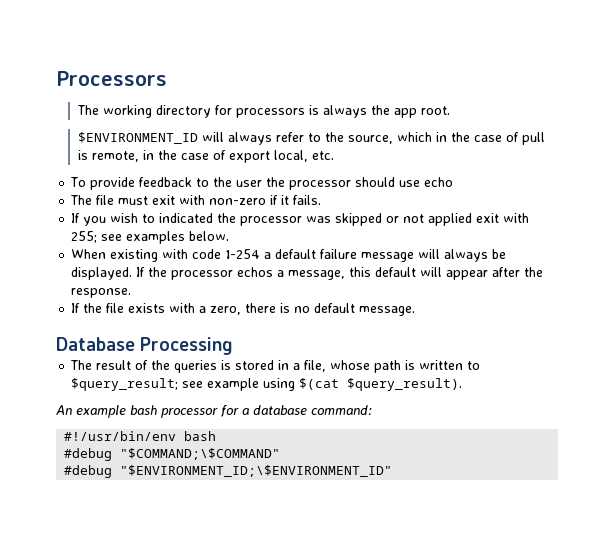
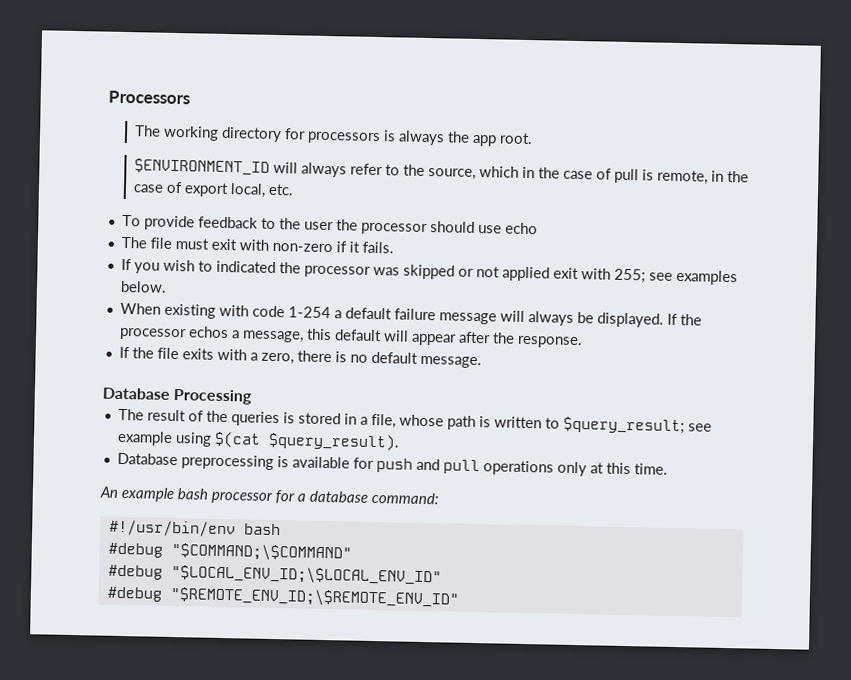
[128,303,166,313] exists -> [181,348,214,360] exits
(463, 384) none -> [116,452,668,477] // Database preprocessing is available for push and pull operations only at this time.
[120,465,393,477] "$ENVIRONMENT_ID;\$ENVIRONMENT_ID" -> [170,564,442,586] [106,586,459,608] "$LOCAL_ENV_ID;\$LOCAL_ENV_ID" // #debug "$REMOTE_ENV_ID;\$REMOTE_ENV_ID"

